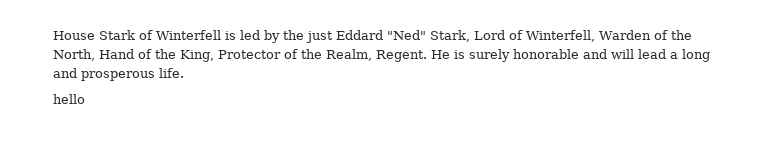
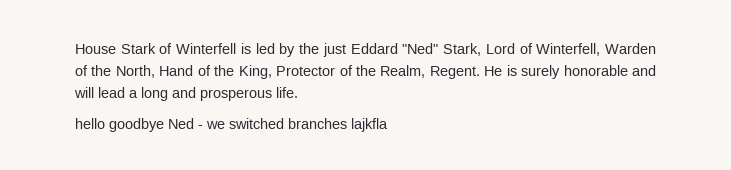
(85, 99) none -> [109,118,388,132] goodbye Ned - we switched branches lajkfla

